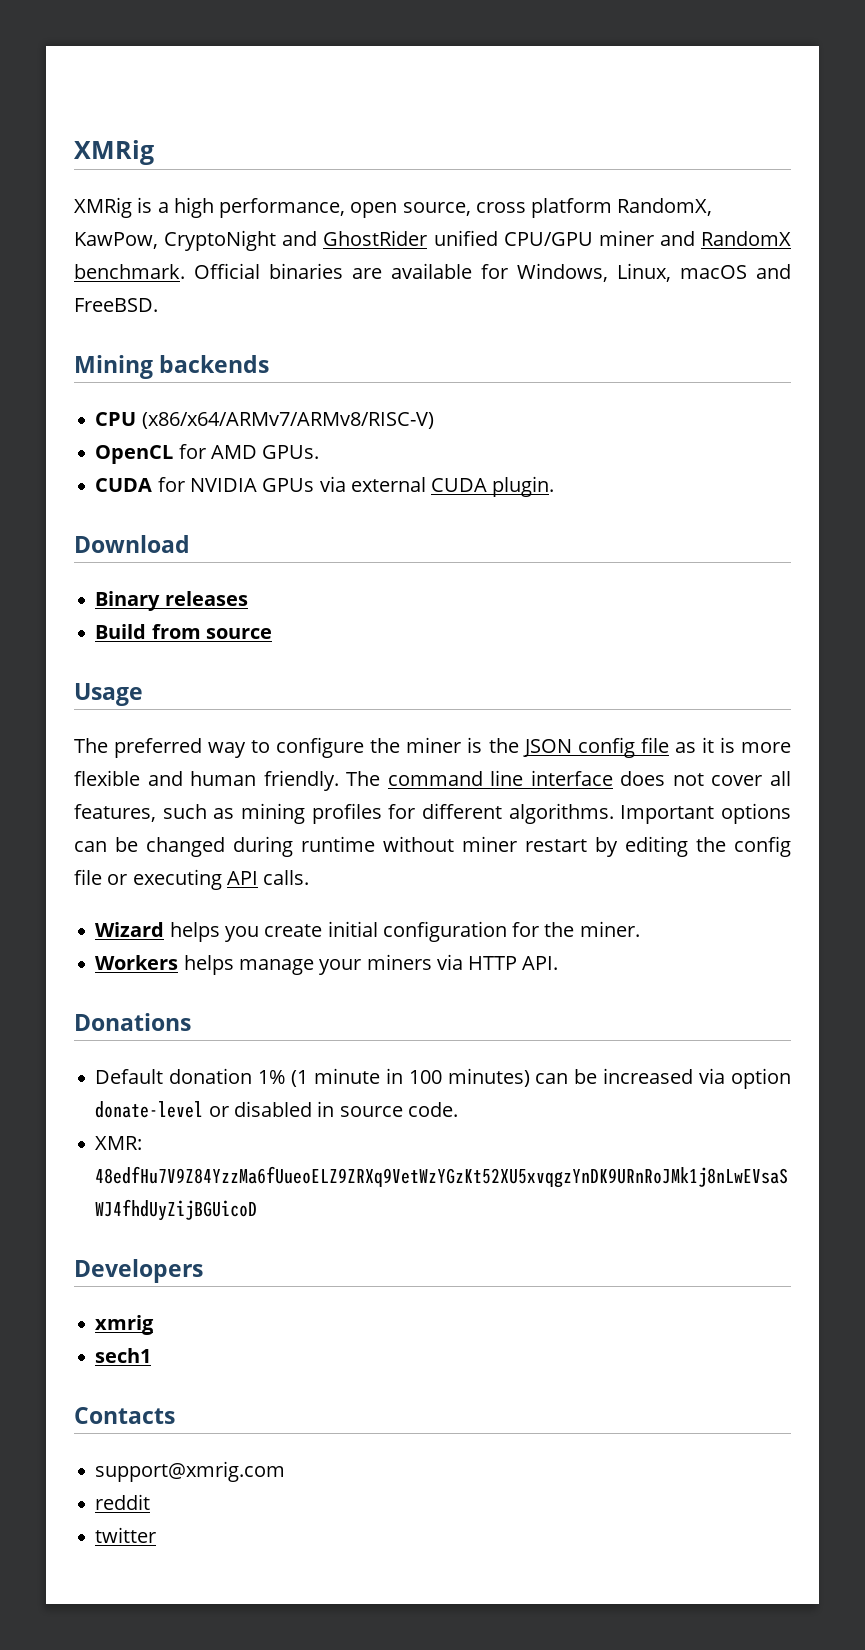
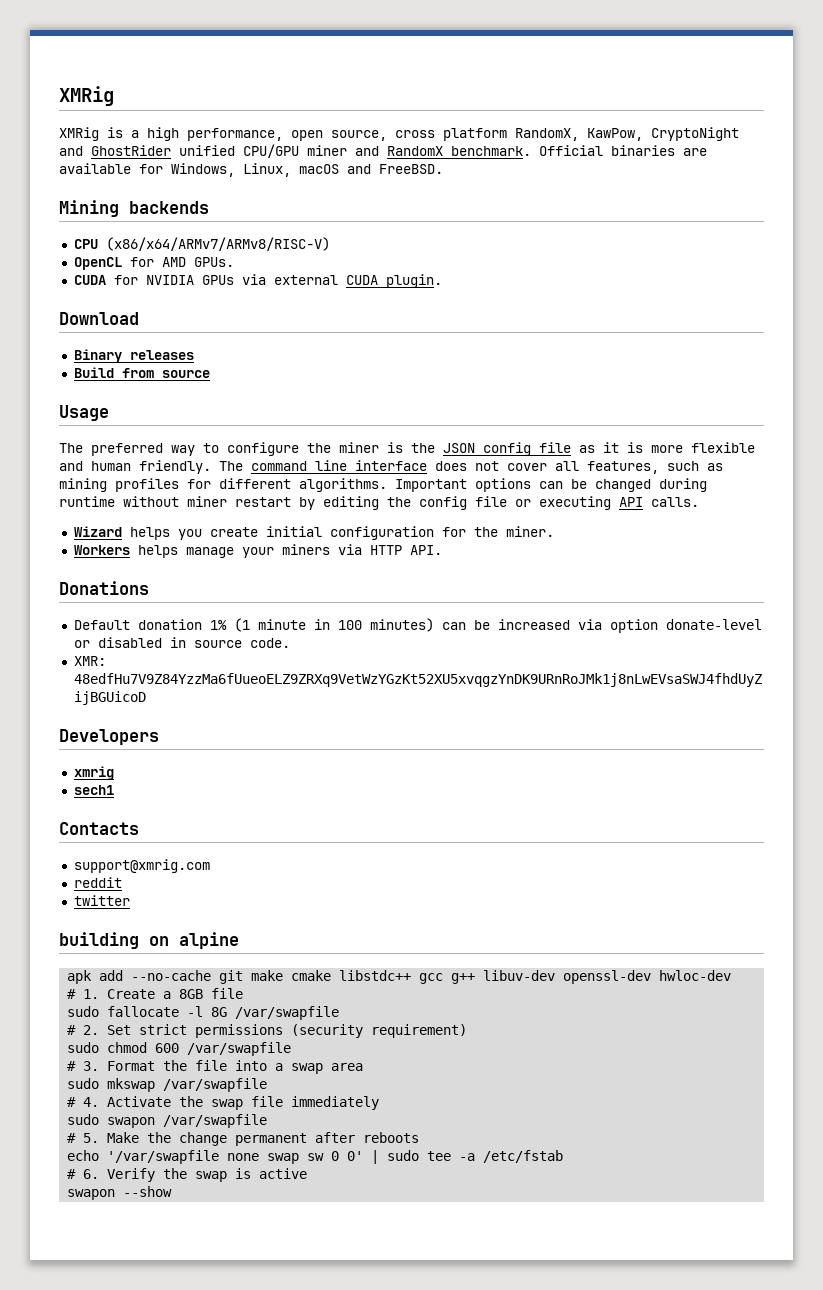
(157, 1535) none -> [59,932,239,949] [67,970,732,984] [67,988,244,999] [67,1006,340,1020] [67,1024,468,1038] [67,1042,292,1056] [67,1060,364,1074] [67,1078,268,1092] [67,1096,380,1110] [67,1114,268,1128] [67,1132,420,1146] [67,1150,564,1164] [67,1168,308,1182] [67,1186,173,1200] // building on alpine // apk add --no-cache git make cmake libstdc++ gcc g++ libuv-dev openssl-dev hwloc-dev // # 1. Create a 8GB file // sudo fallocate -l 8G /var/swapfile // # 2. Set strict permissions (security requirement) // sudo chmod 600 /var/swapfile // # 3. Format the file into a swap area // sudo mkswap /var/swapfile // # 4. Activate the swap file immediately // sudo swapon /var/swapfile // # 5. Make the change permanent after reboots // echo '/var/swapfile none swap sw 0 0' | sudo tee -a /etc/fstab // # 6. Verify the swap is active // swapon --show

